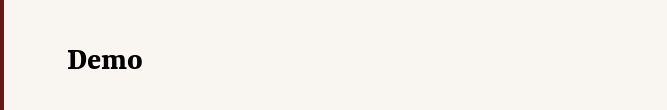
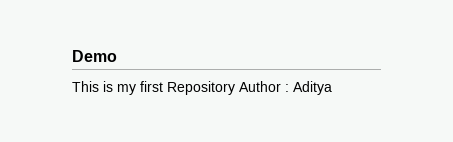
(143, 59) none -> [72,81,332,95] // This is my first Repository Author : Aditya

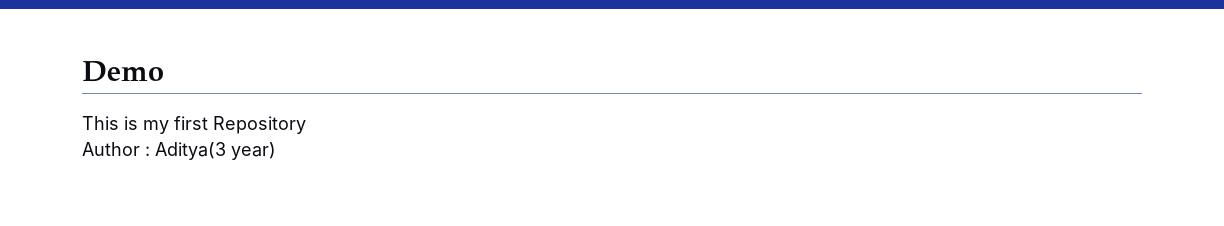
(235, 88) none -> (306, 125) //
[293,81,332,95] Aditya -> [155,142,276,160] Aditya(3 year)

